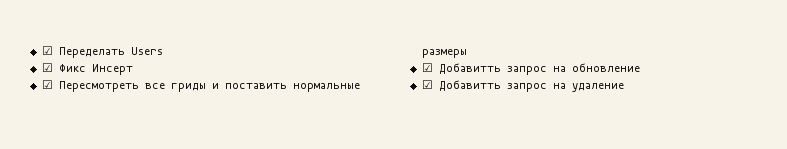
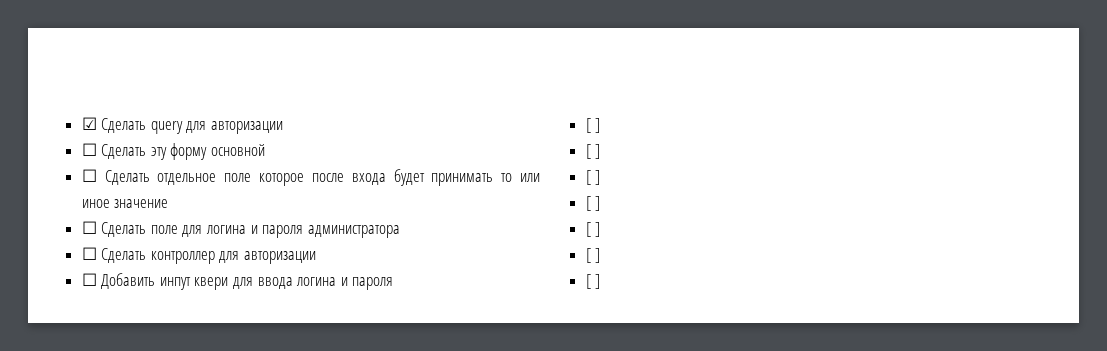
[41,46,163,58] [41,63,133,75] [41,80,360,92] [421,49,467,58] [421,63,640,75] [421,80,624,92] ☑ Переделать Users // ☑ Фикс Инсерт // ☑ Пересмотреть все гриды и поставить нормальные размеры // ☑ Добавитть запрос на обновление // ☑ Добавитть запрос на удаление -> [81,117,284,134] [81,143,266,160] [81,169,540,186] [81,199,169,208] [81,221,400,238] [81,247,317,264] [81,273,394,290] [585,118,601,133] [585,144,601,159] [585,170,601,185] [585,196,601,211] [585,222,601,237] [585,248,601,263] [585,274,601,289] ☑ Сделать query для авторизации // ☐ Сделать эту форму основной // ☐ Сделать отдельное поле которое после входа будет принимать то или иное значение // ☐ Сделать поле для логина и пароля администратора // ☐ Сделать контроллер для авторизации // ☐ Добавить инпут квери для ввода логина и пароля // [ ] // [ ] // [ ] // [ ] // [ ] // [ ] // [ ]

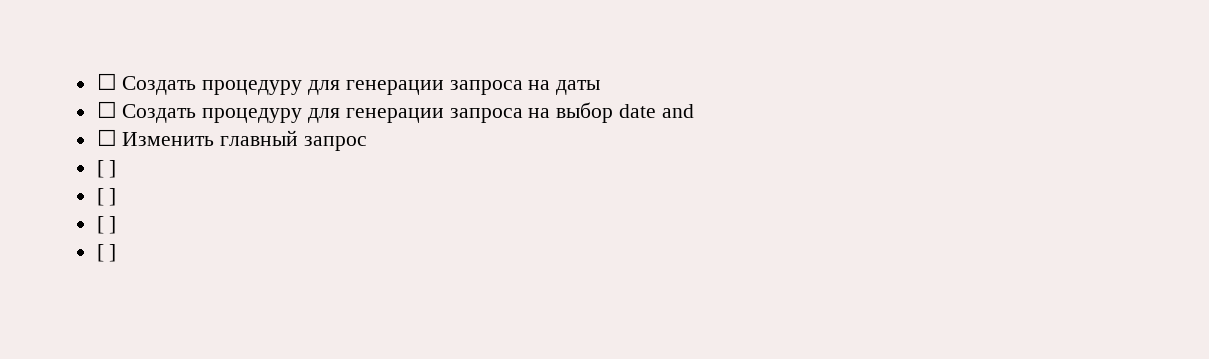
[81,117,284,134] [81,143,266,160] [81,169,540,186] [81,199,169,208] [81,221,400,238] [81,247,317,264] [81,273,394,290] [585,118,601,133] [585,144,601,159] [585,170,601,185] [585,196,601,211] [585,222,601,237] [585,248,601,263] [585,274,601,289] ☑ Сделать query для авторизации // ☐ Сделать эту форму основной // ☐ Сделать отдельное поле которое после входа будет принимать то или иное значение // ☐ Сделать поле для логина и пароля администратора // ☐ Сделать контроллер для авторизации // ☐ Добавить инпут квери для ввода логина и пароля // [ ] // [ ] // [ ] // [ ] // [ ] // [ ] // [ ] -> [96,73,601,95] [96,101,694,123] [96,129,368,151] [96,160,117,178] [96,188,117,206] [96,216,117,234] [96,244,117,262] ☐ Создать процедуру для генерации запроса на даты // ☐ Создать процедуру для генерации запроса на выбор date and // ☐ Изменить главный запрос // [ ] // [ ] // [ ] // [ ]

